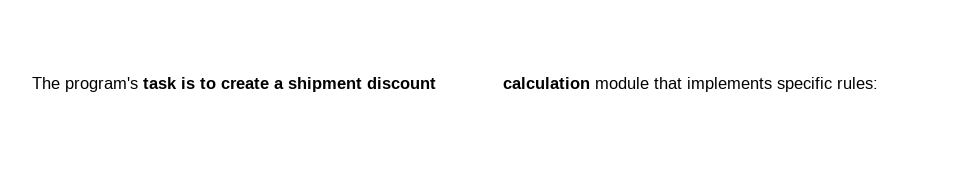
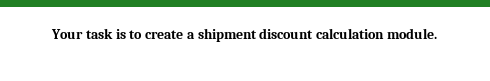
[32,77,138,92] The program's -> [51,29,83,39] Your
[595,77,878,92] module that implements specific rules: -> [387,28,438,39] module.

